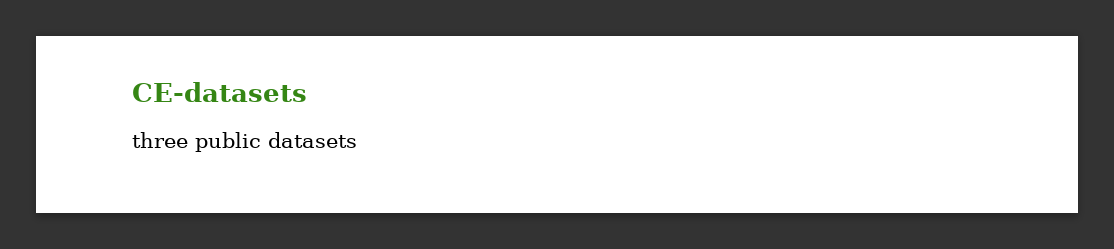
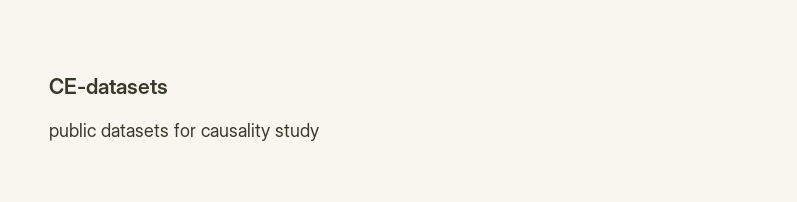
[132,132,188,148] three -> (168, 86) none
(357, 140) none -> [174,123,319,141] for causality study

